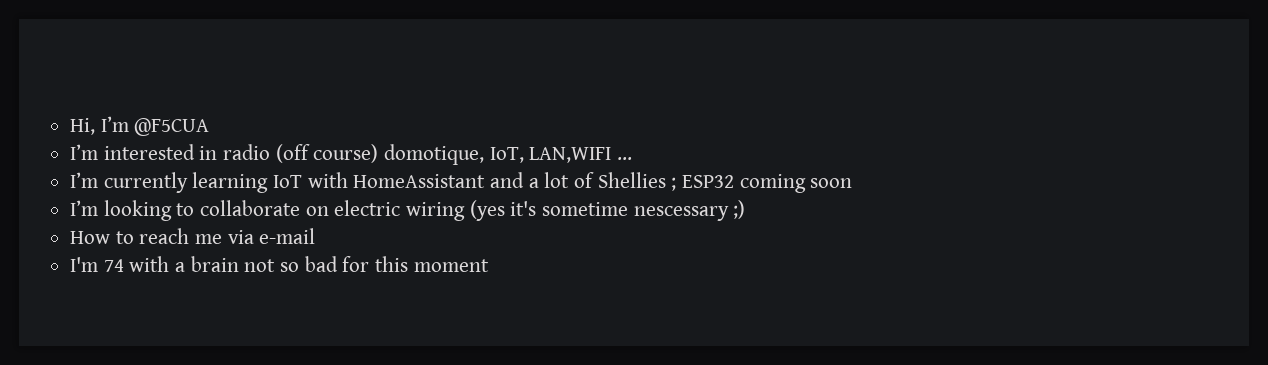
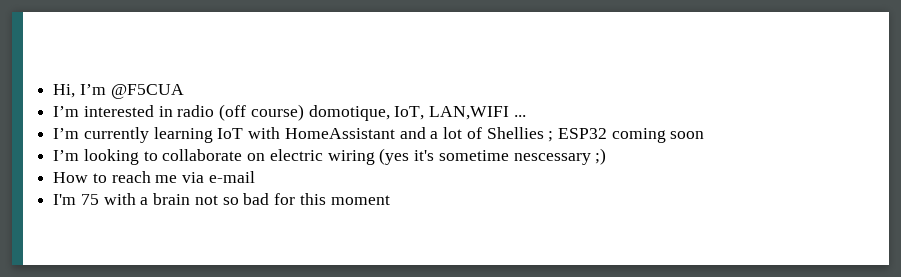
[103,259,124,272] 74 -> [80,194,99,205] 75

